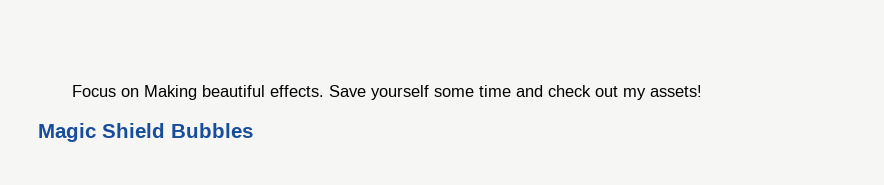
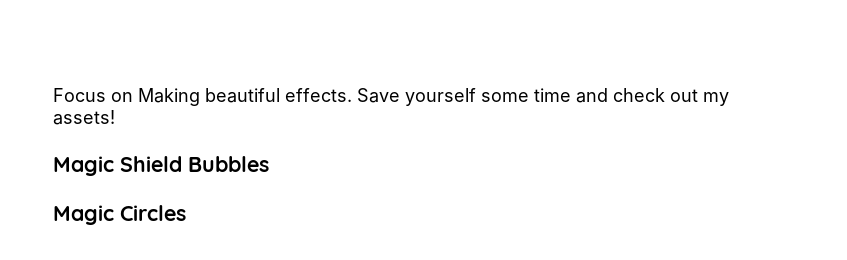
(253, 130) none -> [53,205,186,225] // Magic Circles

